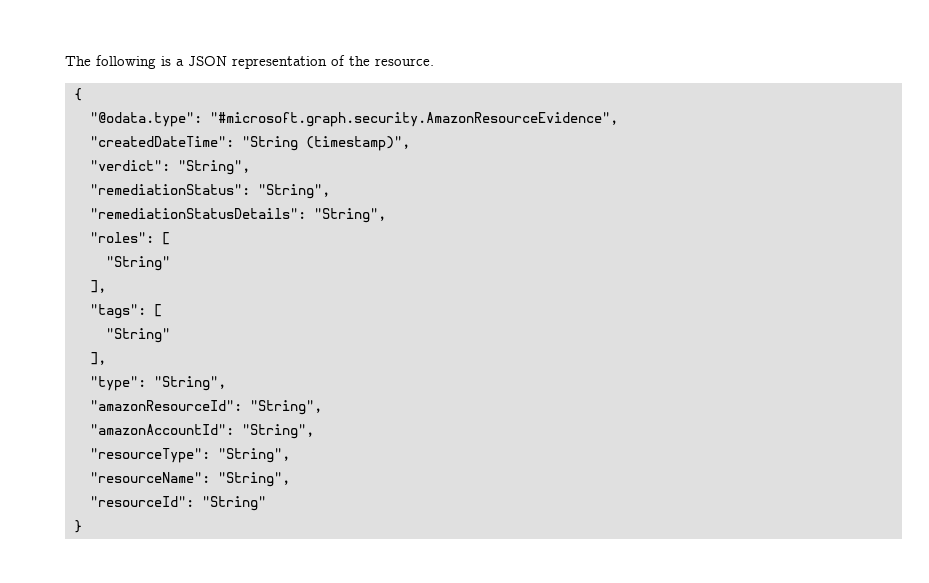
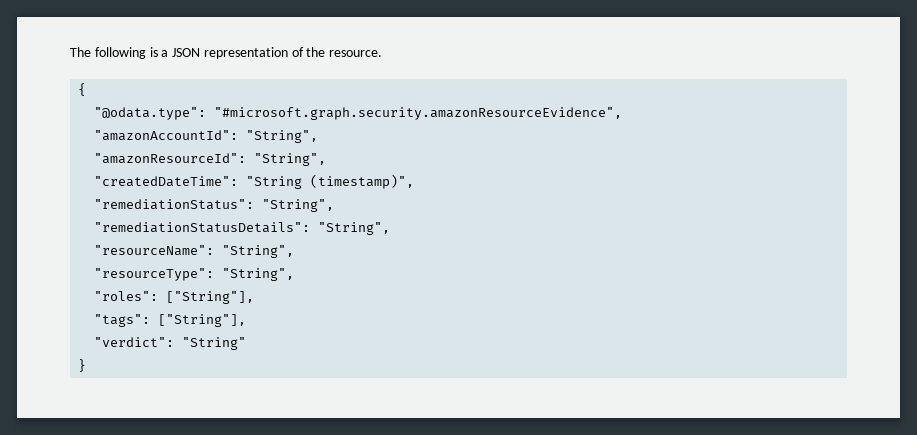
[210,112,618,127] "#microsoft.graph.security.AmazonResourceEvidence", -> [214,107,623,120] [94,130,319,143] [94,153,327,166] "#microsoft.graph.security.amazonResourceEvidence", // "amazonAccountId": "String", // "amazonResourceId": "String",
[90,160,250,175] // "verdict": "String", -> (415, 181) none
[90,232,170,245] [106,256,170,271] [90,280,106,293] [90,304,162,319] [106,328,170,343] [90,352,106,365] [90,376,226,391] [90,400,322,415] [90,424,314,439] [90,448,290,463] [90,472,290,487] [90,496,194,507] "roles": [ // "String" // ], // "tags": [ // "String" // ], // "type": "String", // "amazonResourceId": "String", // "amazonAccountId": "String", // "resourceType": "String", // "resourceName": "String", // "resourceId": -> [94,245,295,258] [94,268,295,281] [94,291,255,304] [94,314,247,327] [94,337,175,347] "resourceName": "String", // "resourceType": "String", // "roles": ["String"], // "tags": ["String"], // "verdict":

